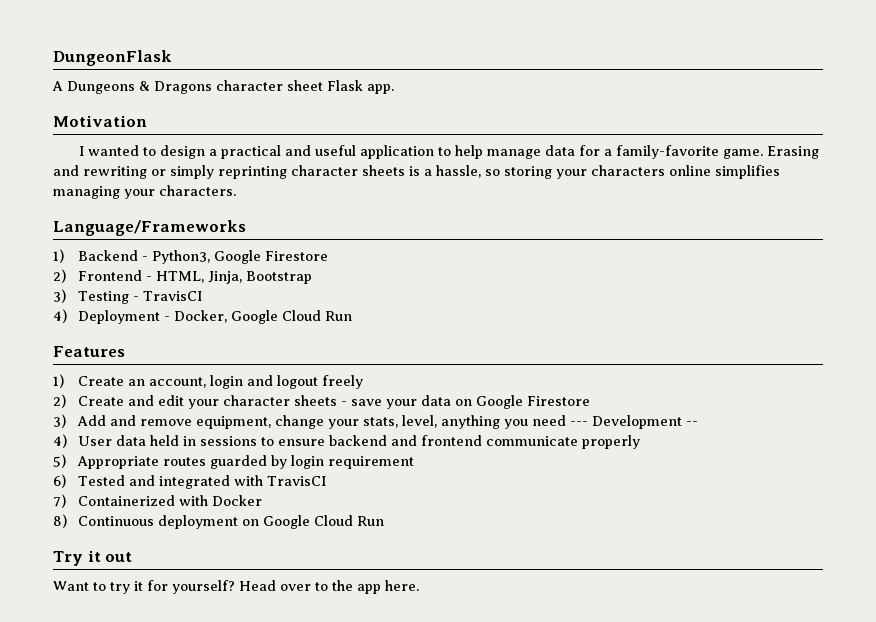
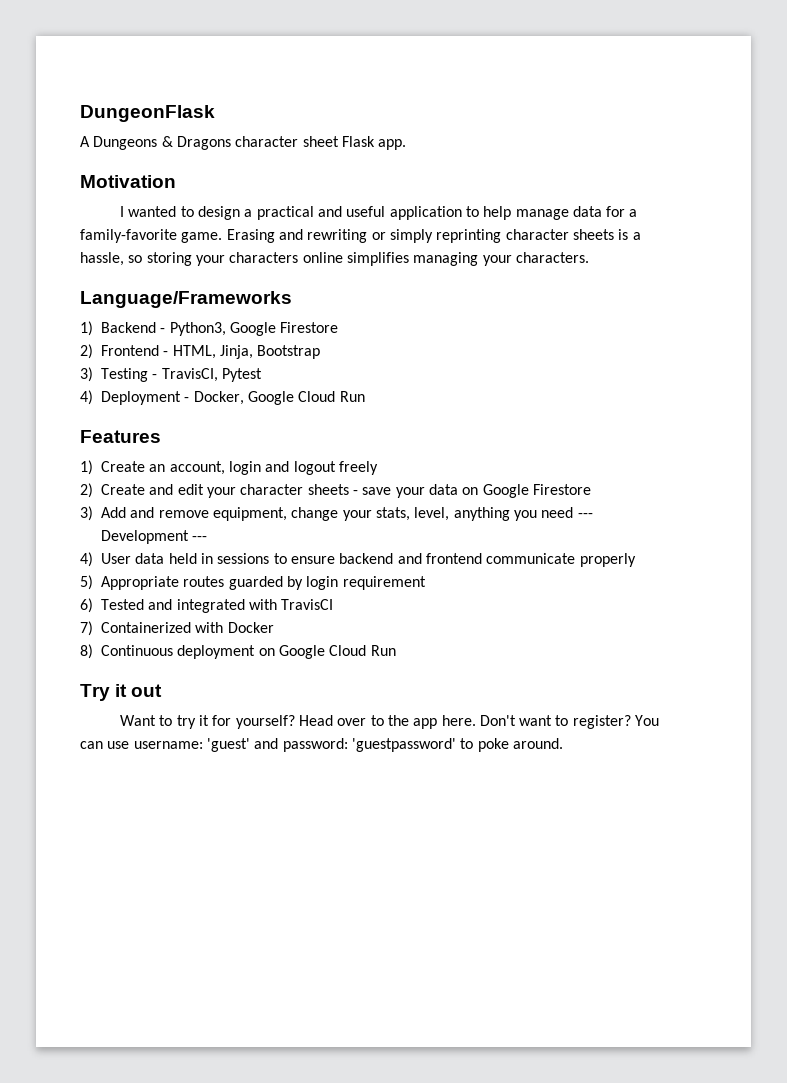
[142,291,202,301] TravisCI -> [161,368,262,382] TravisCI, Pytest
[685,421,698,426] -- -> [192,536,208,541] ---
(419, 585) none -> [479,715,660,729] [80,738,563,752] Don't want to register? You can use username: 'guest' and password: 'guestpassword' to poke around.

